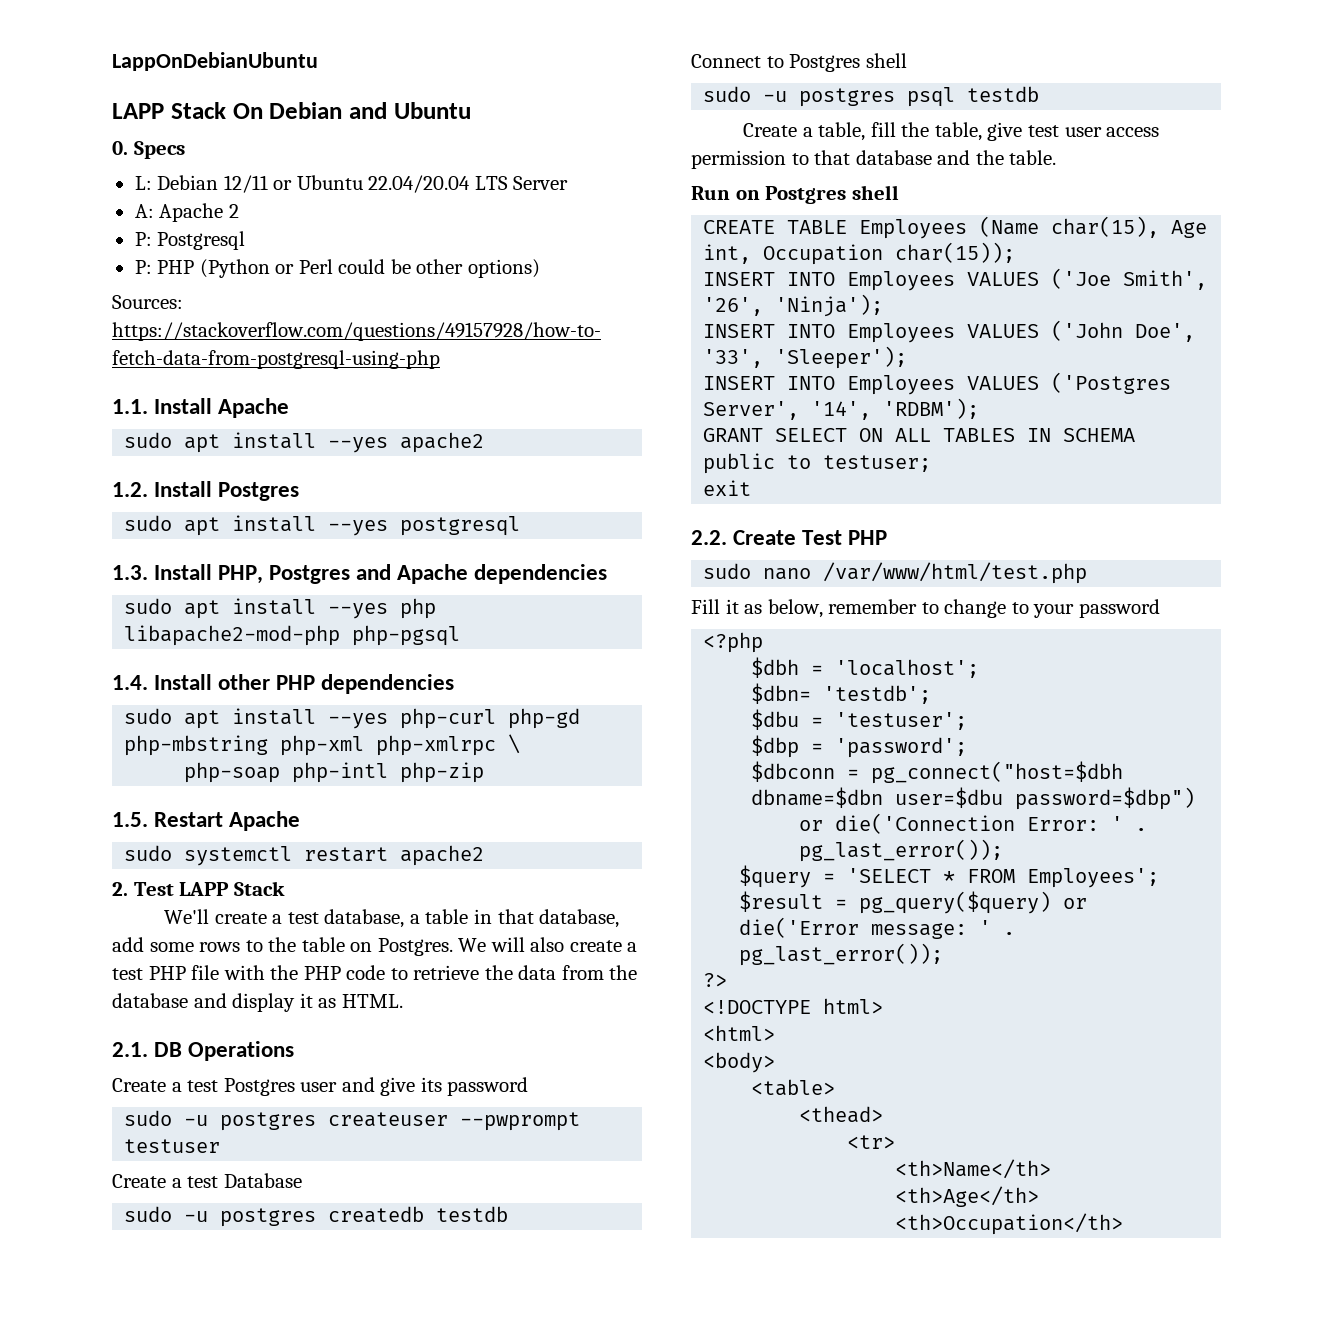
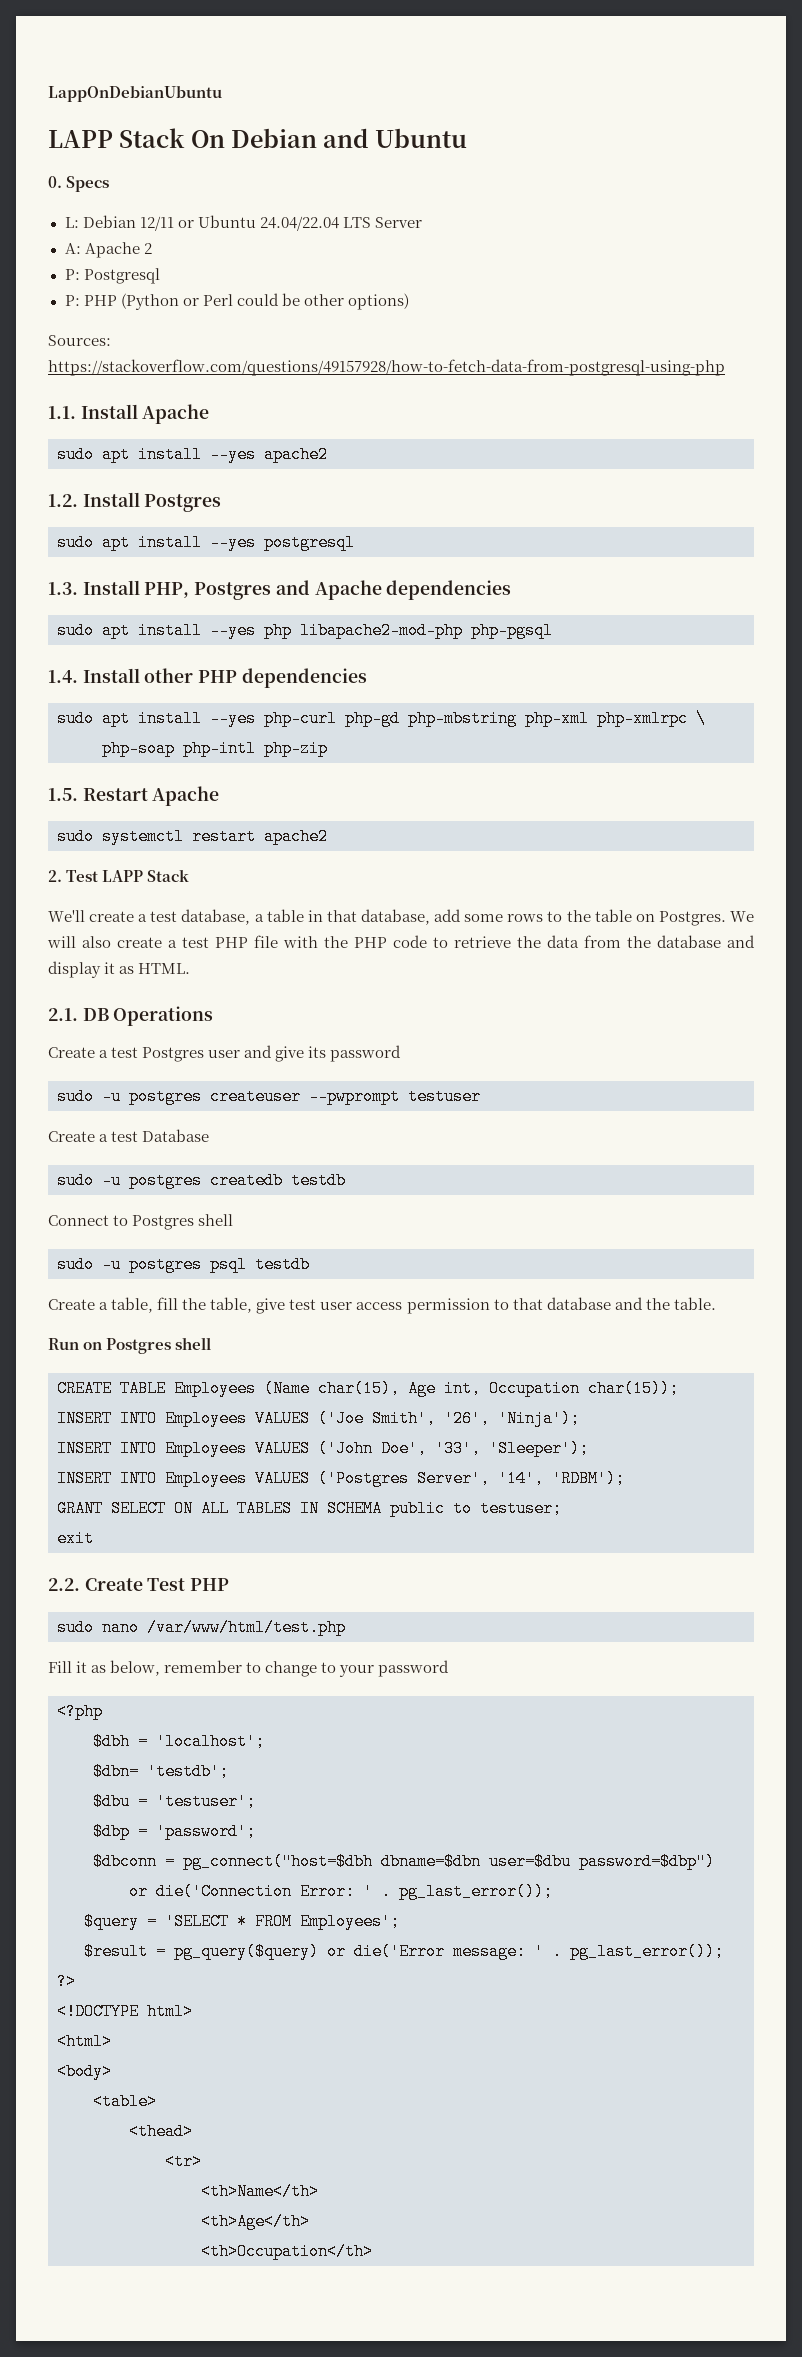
[368,175,471,193] 22.04/20.04 -> [259,216,339,231] 24.04/22.04

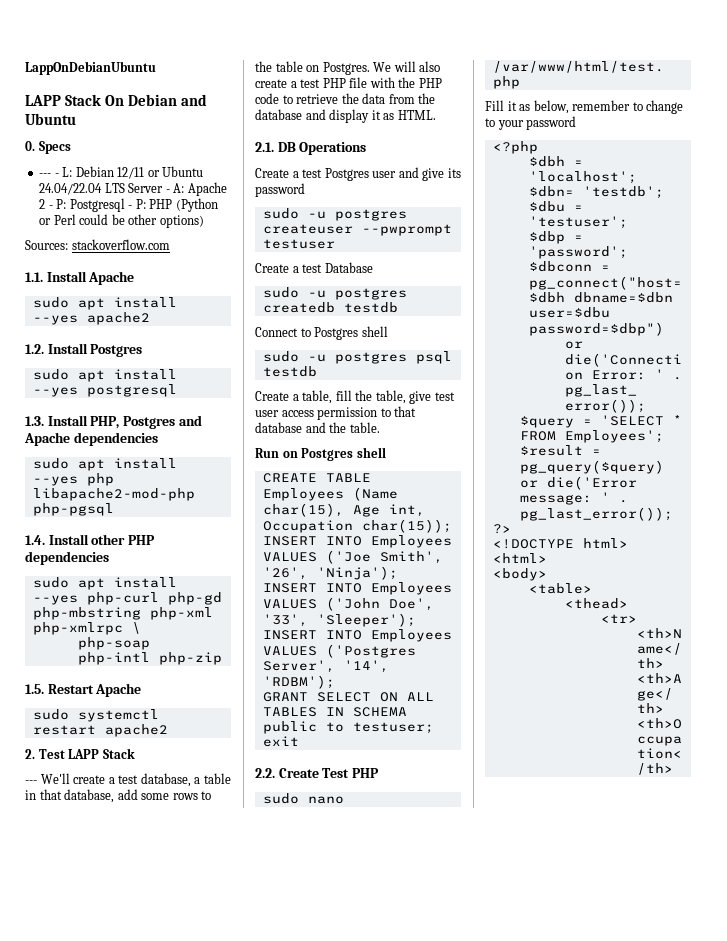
(110, 184) none -> [39,173,59,177] --- -
(422, 222) // -> [165,189,170,193] -
(152, 248) // -> [48,205,53,209] -
(160, 276) // -> [128,205,133,209] -
[48,359,725,376] https://stackoverflow.com/questions/49157928/how-to-fetch-data-from-postgresql-using-php -> [71,239,170,250] stackoverflow.com
(190, 875) none -> [25,780,37,784] ---

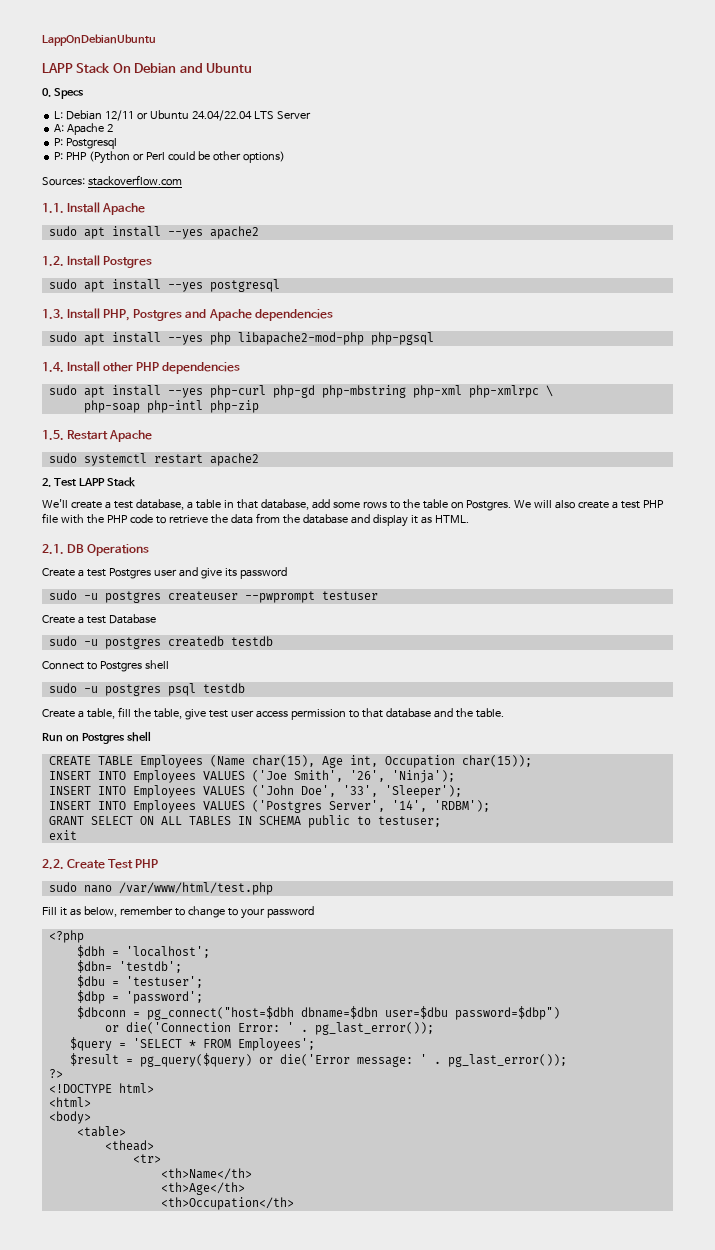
[39,173,59,177] --- - -> (84, 93) none
[165,189,170,193] - -> (311, 115) //
[48,205,53,209] - -> (114, 128) //
[128,205,133,209] - -> (118, 143) //
[25,780,37,784] --- -> (136, 482) none

